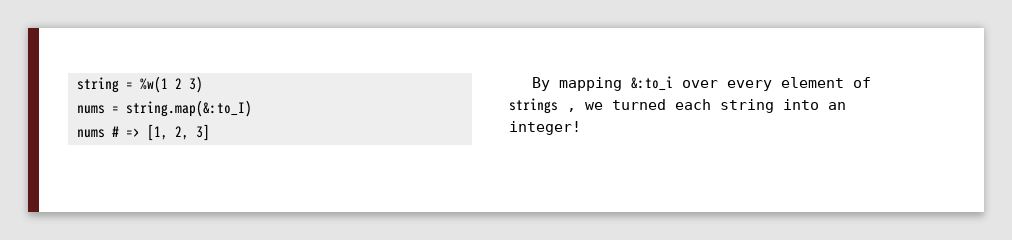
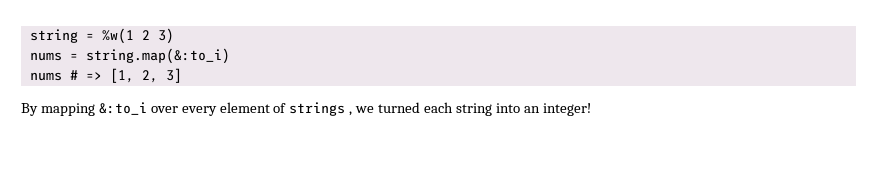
[125,100,252,117] string.map(&:to_I) -> [85,48,230,64] string.map(&:to_i)

